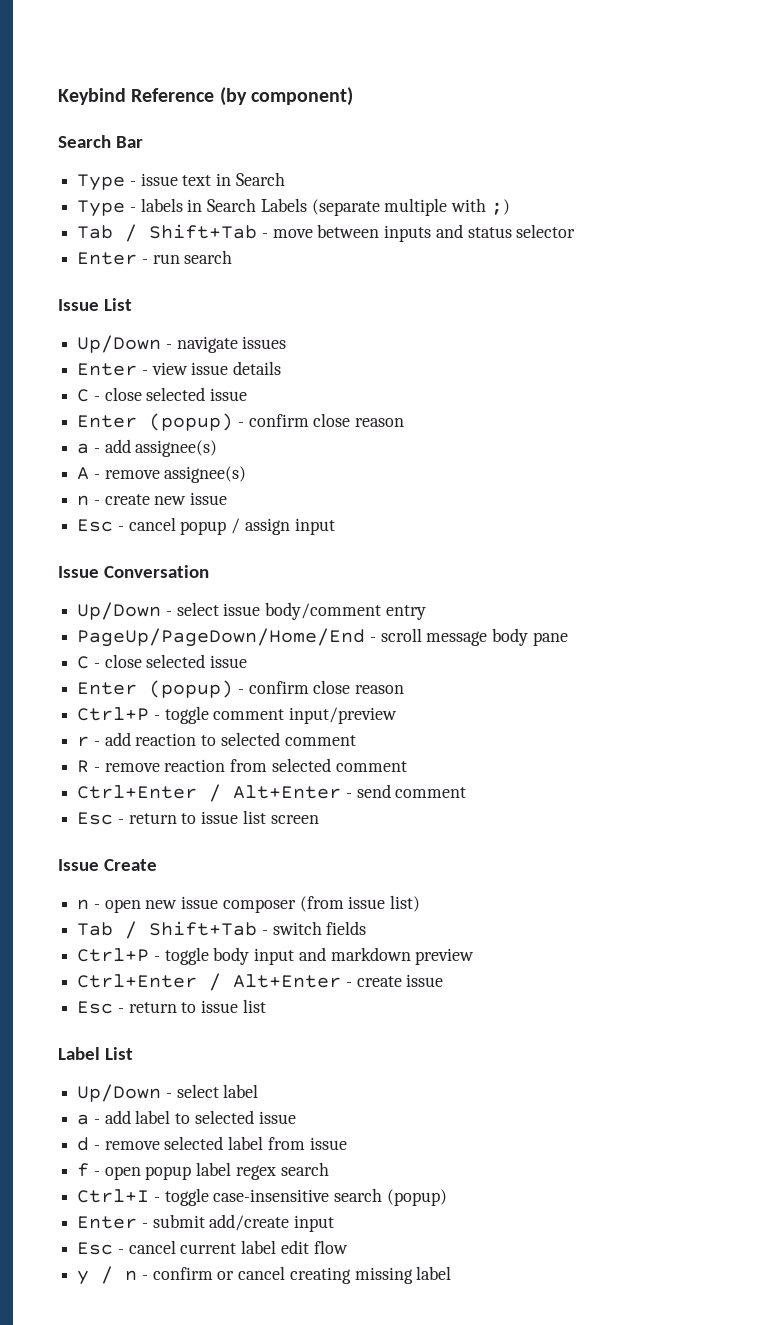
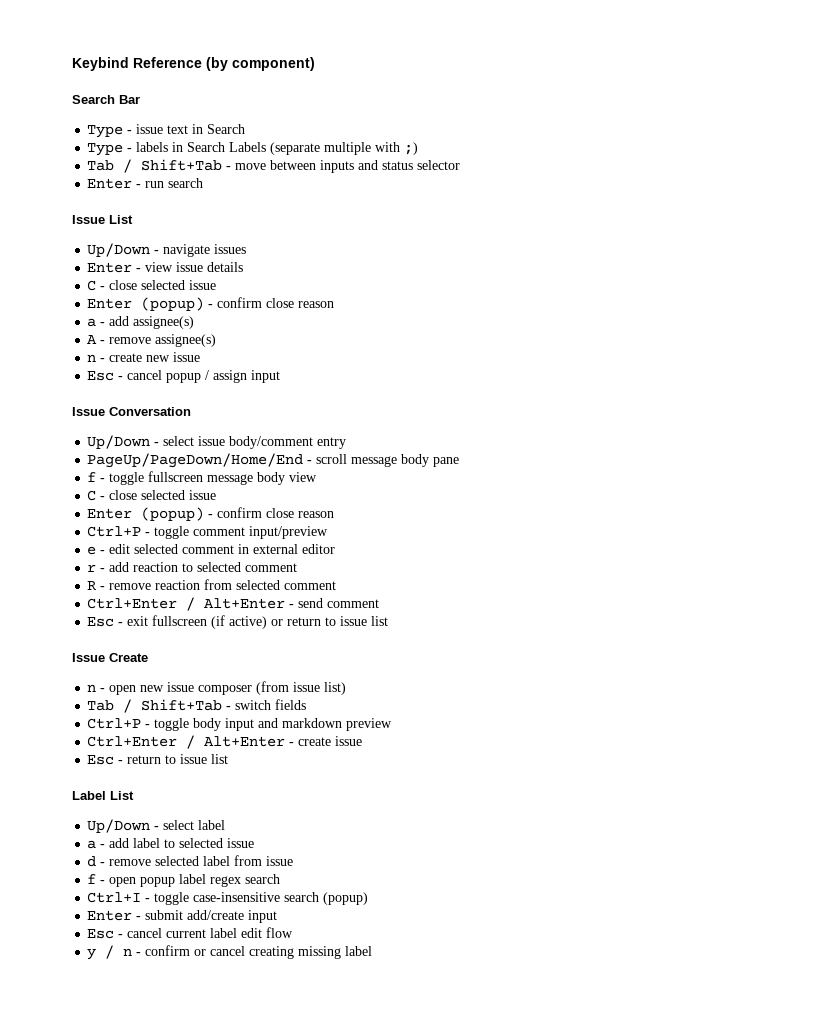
(568, 639) none -> [87,471,318,485] // f - toggle fullscreen message body view
(398, 715) none -> [87,544,336,555] // e - edit selected comment in external editor
[128,810,319,824] return to issue list screen -> [127,615,389,629] exit fullscreen (if active) or return to issue list

